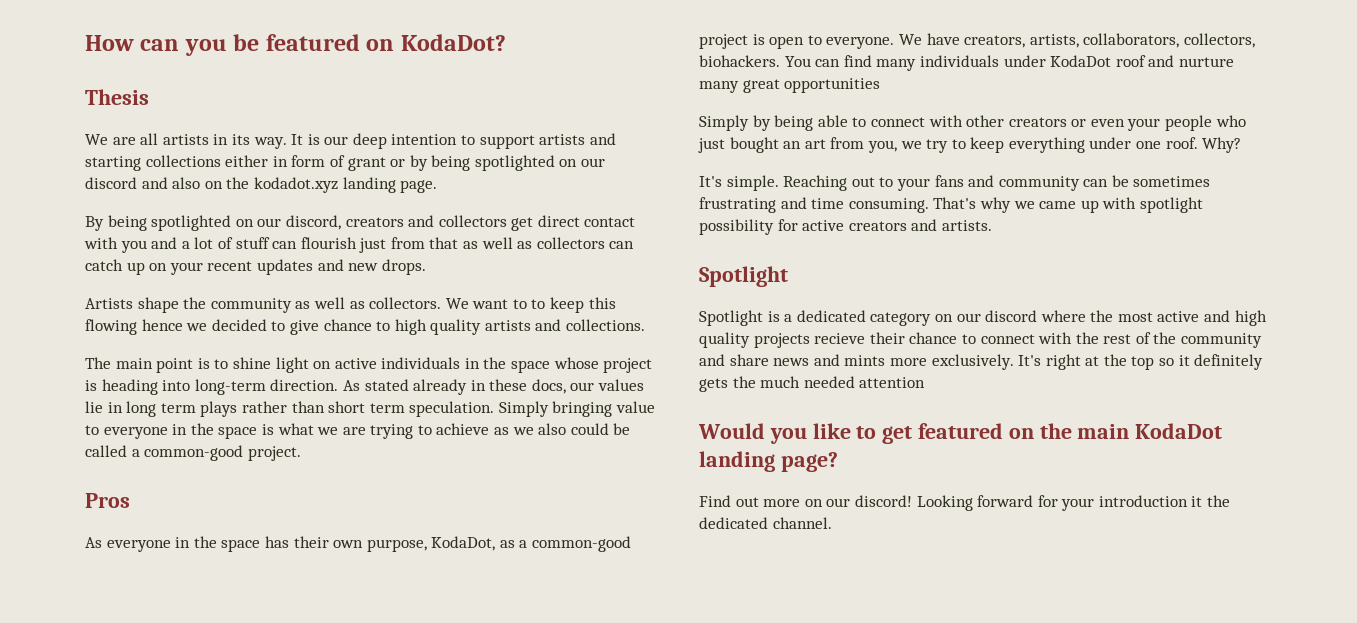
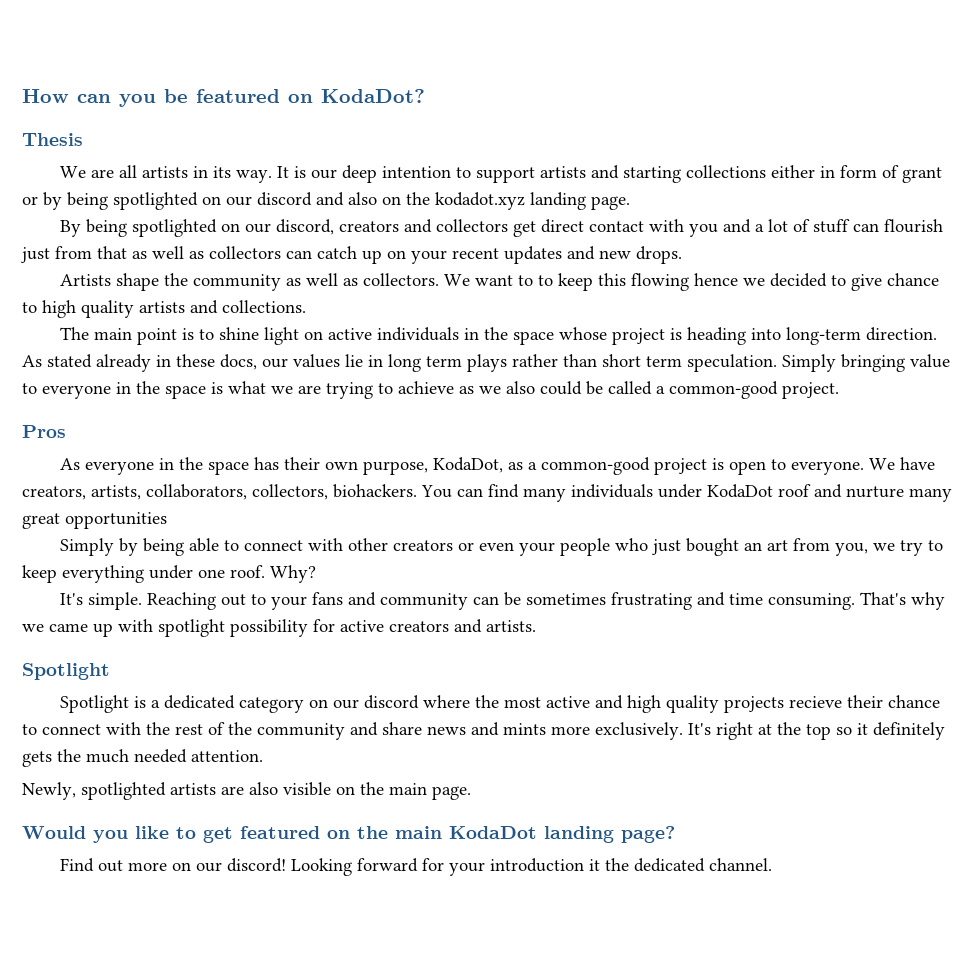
[859,377,926,388] attention -> [191,750,263,762] [22,782,471,800] attention. // Newly, spotlighted artists are also visible on the main page.

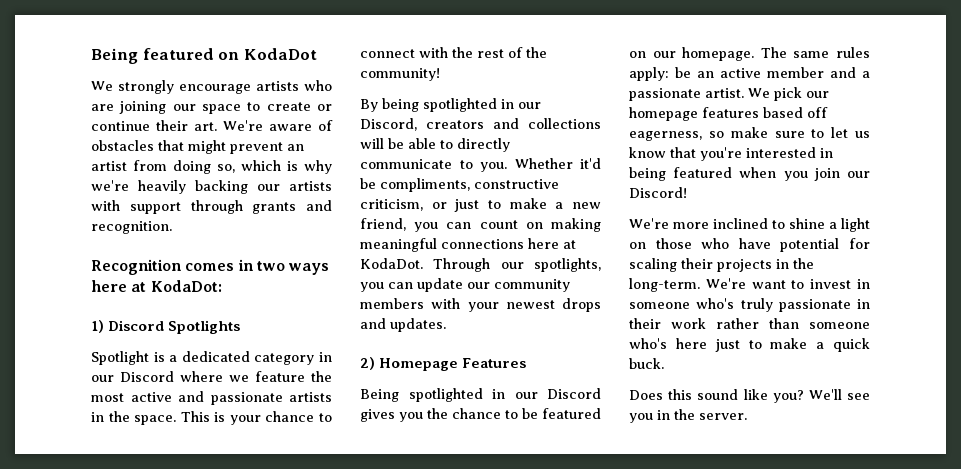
[22,89,425,107] [22,133,83,146] [60,165,943,183] [22,192,630,210] [60,219,944,237] [21,246,682,264] [60,273,940,291] [22,300,306,318] [60,327,938,345] [22,354,950,372] [22,381,839,399] [22,425,66,438] [60,457,936,475] [22,484,952,502] [22,512,167,529] [60,538,944,556] [22,565,316,583] [60,592,946,610] [22,619,536,637] [22,663,110,680] How can you be featured on KodaDot? // Thesis // We are all artists in its way. It is our deep intention to support artists and starting collections either in form of grant or by being spotlighted on our discord and also on the kodadot.xyz landing page. // By being spotlighted on our discord, creators and collectors get direct contact with you and a lot of stuff can flourish just from that as well as collectors can catch up on your recent updates and new drops. // Artists shape the community as well as collectors. We want to to keep this flowing hence we decided to give chance to high quality artists and collections. // The main point is to shine light on active individuals in the space whose project is heading into long-term direction. As stated already in these docs, our values lie in long term plays rather than short term speculation. Simply bringing value to everyone in the space is what we are trying to achieve as we also could be called a common-good project. // Pros // As everyone in the space has their own purpose, KodaDot, as a common-good project is open to everyone. We have creators, artists, collaborators, collectors, biohackers. You can find many individuals under KodaDot roof and nurture many great opportunities // Simply by being able to connect with other creators or even your people who just bought an art from you, we try to keep everything under one roof. Why? // It's simple. Reaching out to your fans and community can be sometimes frustrating and time consuming. That's why we came up with spotlight possibility for active creators and artists. // Spotlight -> [91,48,317,64] [91,80,332,94] [91,101,332,114] [91,120,333,131] [91,140,304,154] [91,160,332,174] [91,180,332,194] [91,200,332,214] [91,221,172,234] [91,259,330,275] [91,280,222,292] [91,320,241,334] Being featured on KodaDot // We strongly encourage artists who are joining our space to create or continue their art. We're aware of obstacles that might prevent an artist from doing so, which is why we're heavily backing our artists with support through grants and recognition. // Recognition comes in two ways here at KodaDot: // 1) Discord Spotlights
[309,695,884,713] on our discord where the most active and high quality projects recieve their -> [319,352,332,362] [91,371,332,382] [91,391,332,405] [91,411,261,425] in our Discord where we feature the most active and passionate artists in the space. This is your
[257,722,945,740] [22,749,263,767] [22,782,471,800] [22,826,675,843] [60,858,773,876] community and share news and mints more exclusively. It's right at the top so it definitely gets the much needed attention. // Newly, spotlighted artists are also visible on the main page. // Would you like to get featured on the main KodaDot landing page? // Find out more on our discord! Looking forward for your introduction it the dedicated channel. -> [360,68,440,81] [360,98,541,112] [360,118,601,131] [360,138,510,152] [360,158,601,172] [360,178,559,192] [360,198,601,212] [360,218,601,232] [360,238,576,252] [360,258,601,272] [360,278,570,292] [360,298,601,312] [360,318,446,332] [360,357,527,371] [360,388,601,402] [360,408,601,422] [629,47,870,61] [629,67,870,81] [629,87,829,101] [629,107,828,121] [629,127,870,141] [629,147,833,161] [629,167,870,181] [629,187,687,198] [629,218,870,232] [629,238,870,252] [629,258,814,272] [629,278,870,292] [629,298,870,312] [629,318,870,329] [629,338,870,352] [629,358,664,369] [629,389,870,403] [629,409,747,423] community! // By being spotlighted in our Discord, creators and collections will be able to directly communicate to you. Whether it'd be compliments, constructive criticism, or just to make a new friend, you can count on making meaningful connections here at KodaDot. Through our spotlights, you can update our community members with your newest drops and updates. // 2) Homepage Features // Being spotlighted in our Discord gives you the chance to be featured on our homepage. The same rules apply: be an active member and a passionate artist. We pick our homepage features based off eagerness, so make sure to let us know that you're interested in being featured when you join our Discord! // We're more inclined to shine a light on those who have potential for scaling their projects in the long-term. We're want to invest in someone who's truly passionate in their work rather than someone who's here just to make a quick buck. // Does this sound like you? We'll see you in the server.

